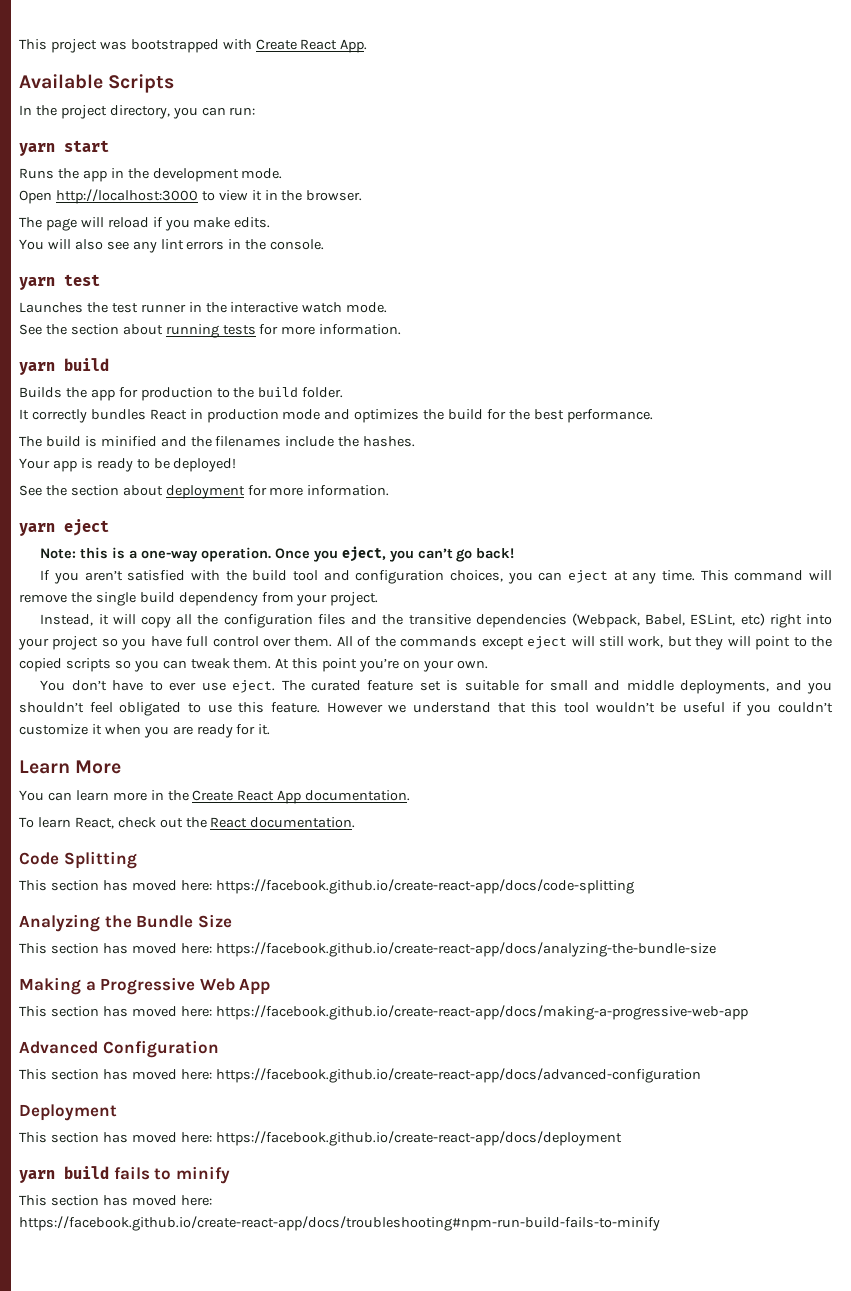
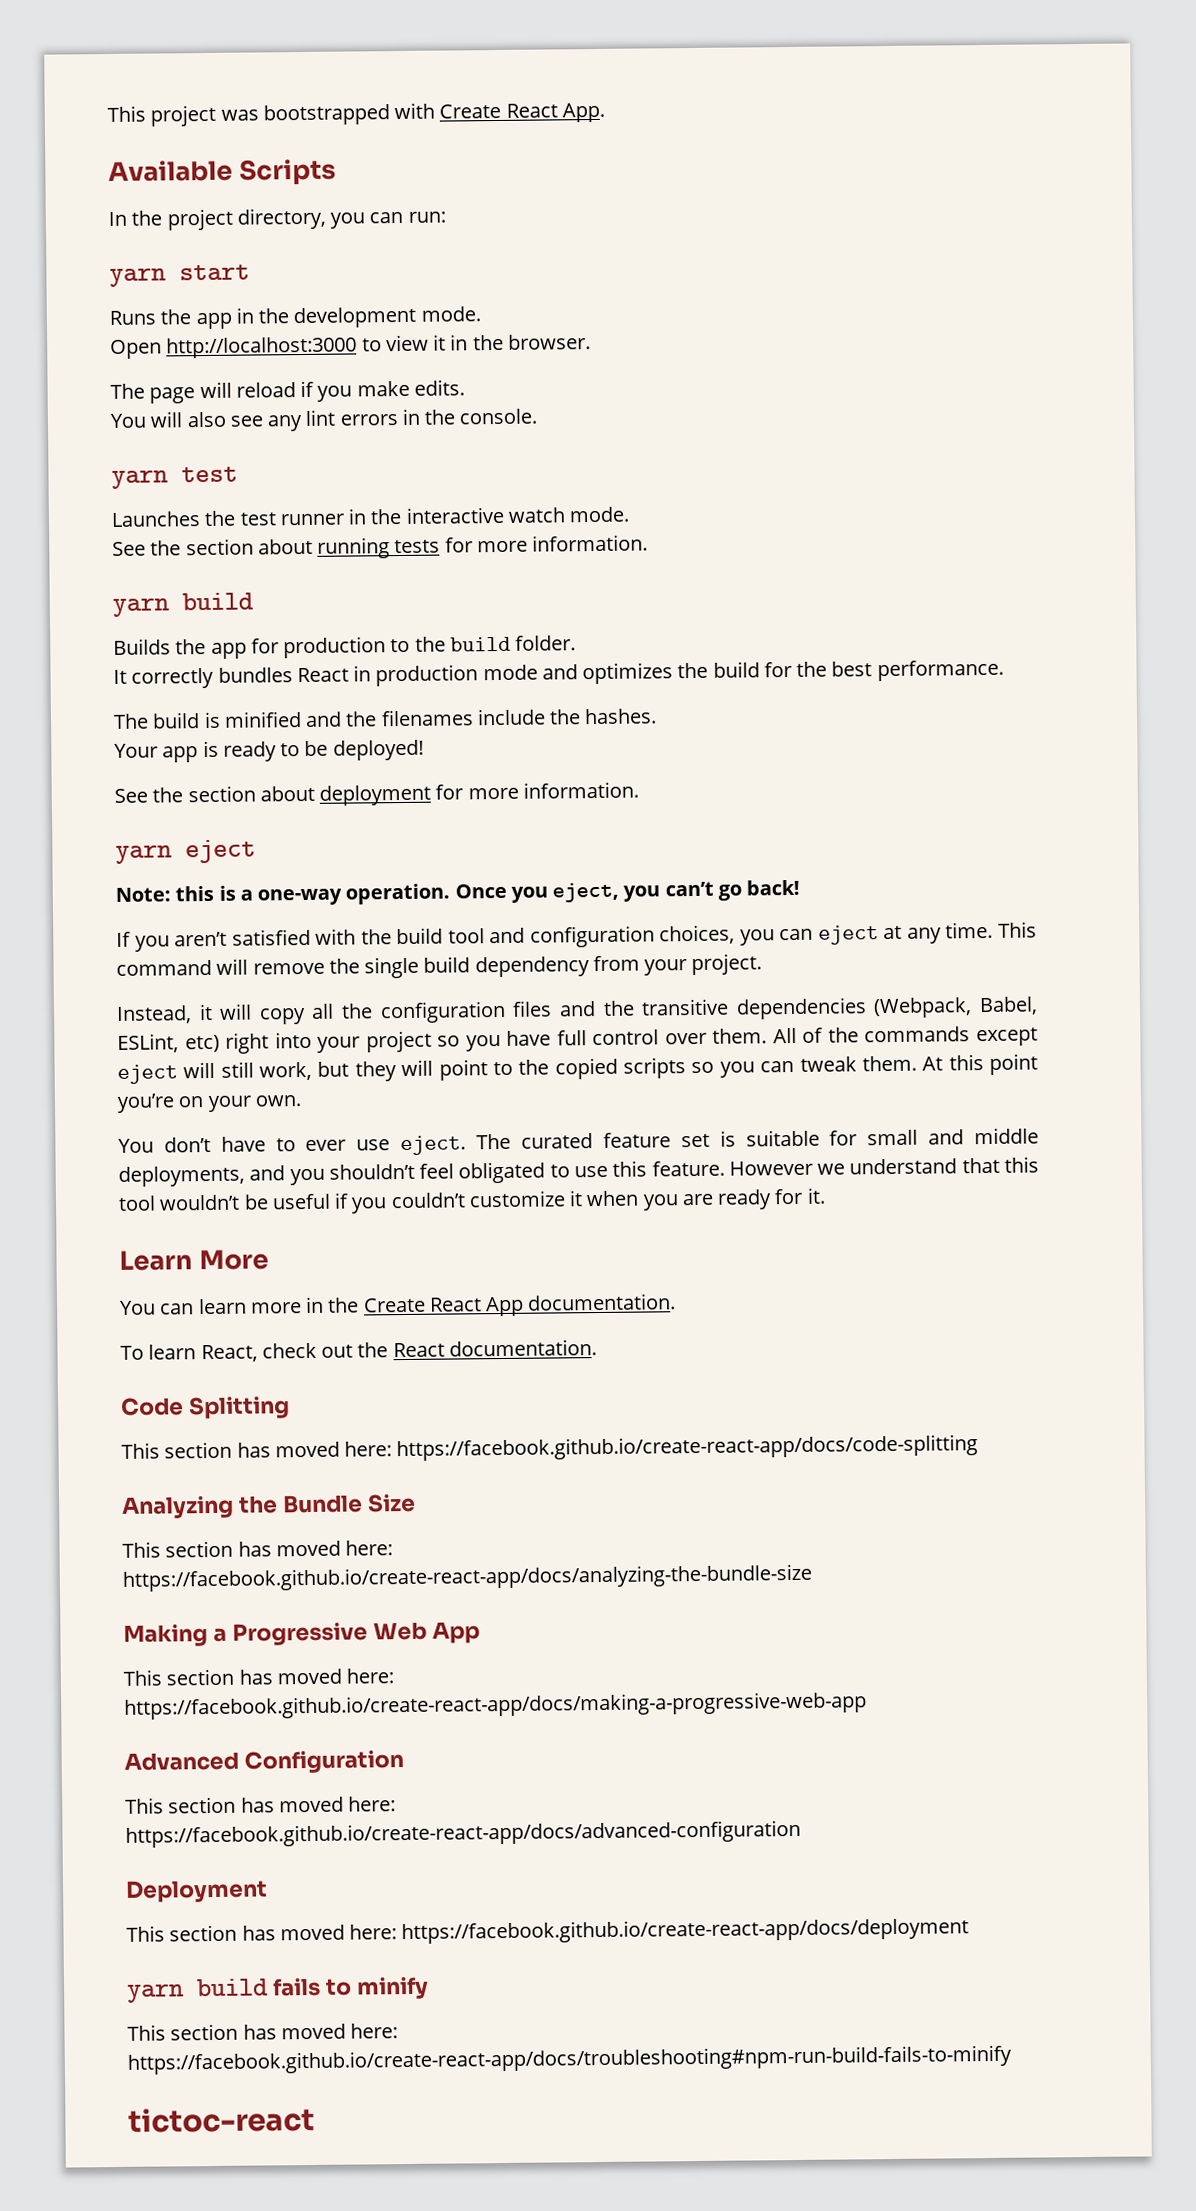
(660, 1223) none -> [128,2106,315,2133] // tictoc-react

